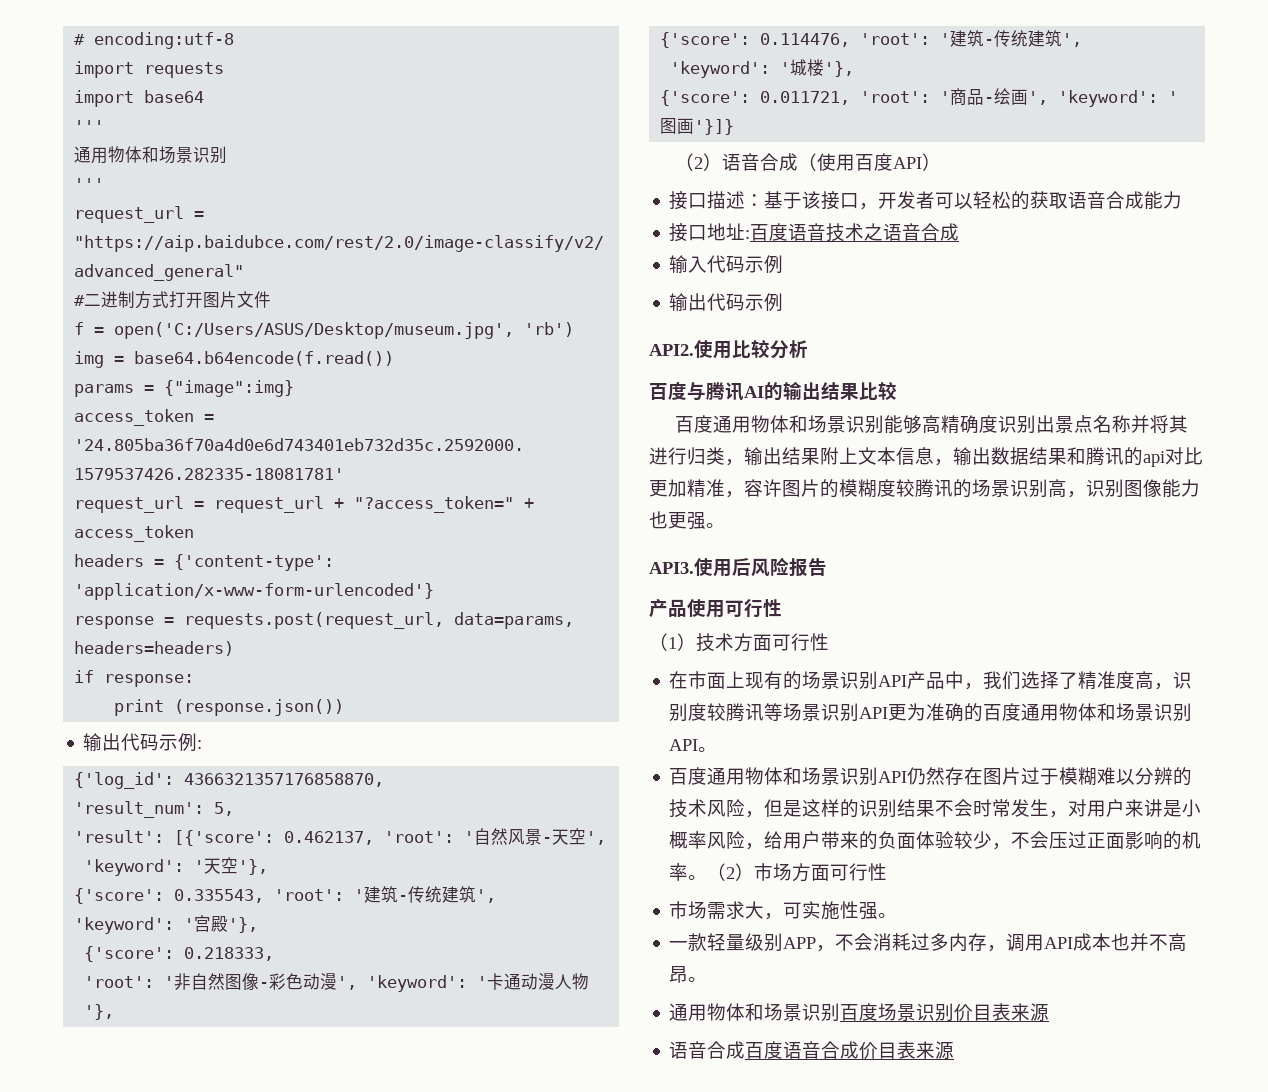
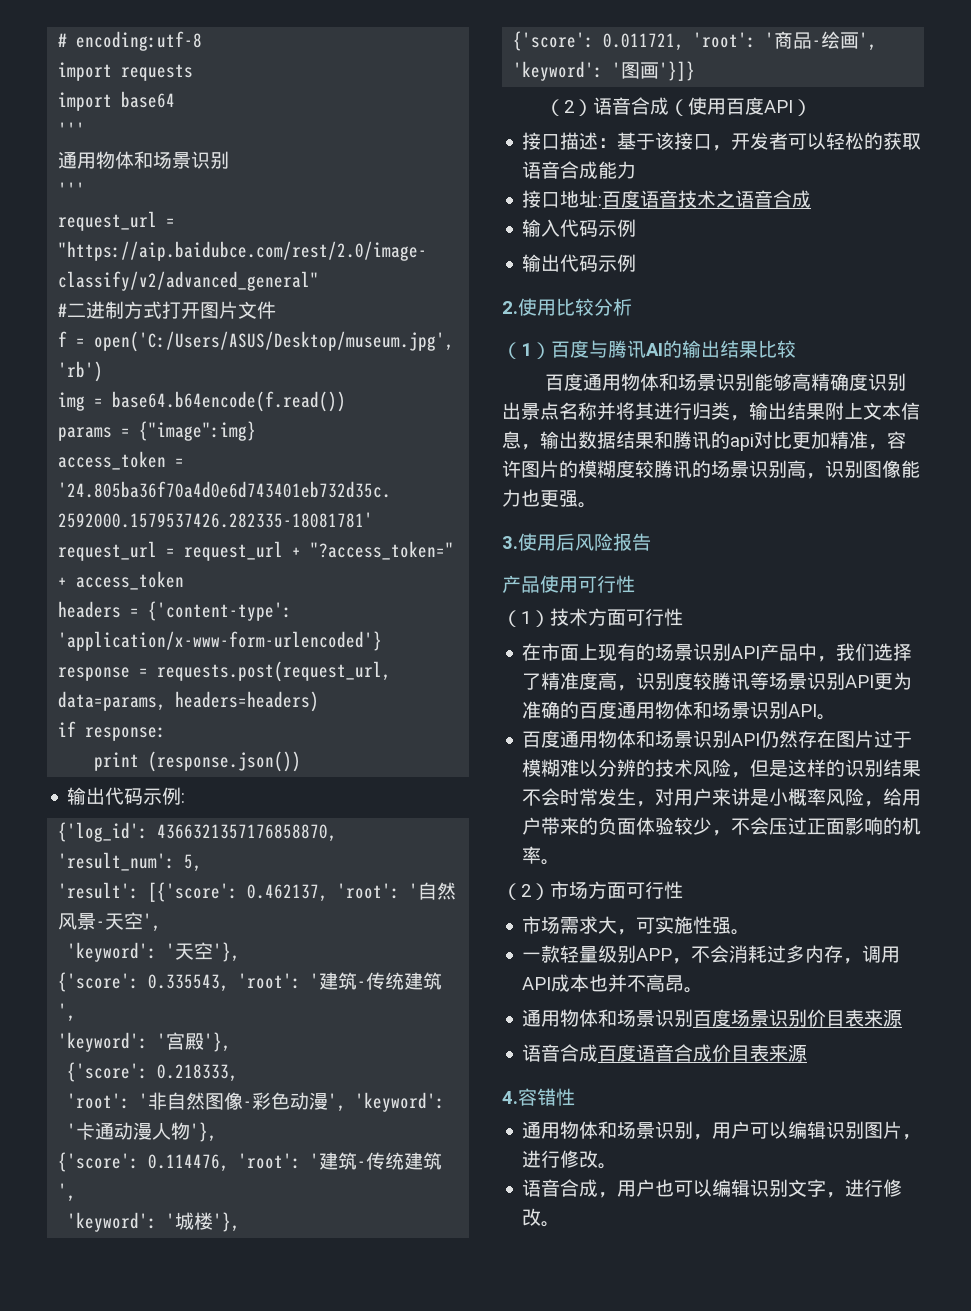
[649,344,694,356] API2. -> [502,301,518,314] 2.
(808, 349) none -> [502,342,551,359] （1）
[649,562,694,574] API3. -> [502,536,518,549] 3.
(708, 877) none -> (561, 862) //
(955, 1050) none -> [502,1088,575,1106] [522,1121,922,1140] [522,1150,618,1169] [522,1179,903,1198] [522,1208,561,1227] // 4.容错性 // 通用物体和场景识别，用户可以编辑识别图片，进行修改。 // 语音合成，用户也可以编辑识别文字，进行修改。

